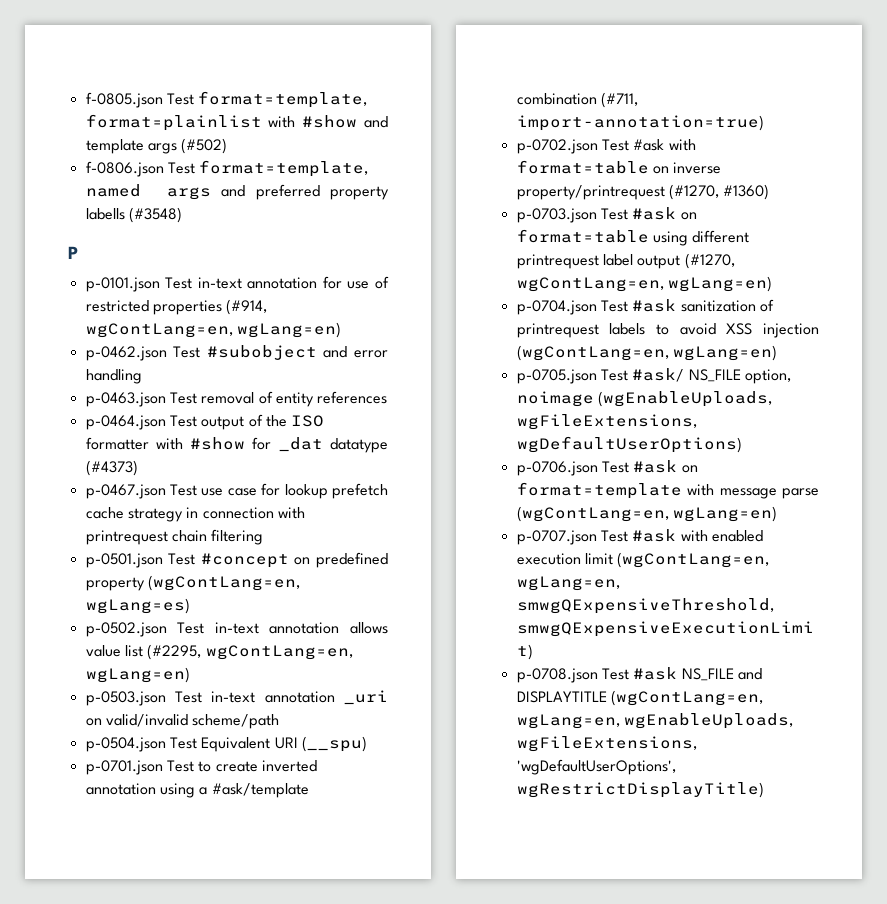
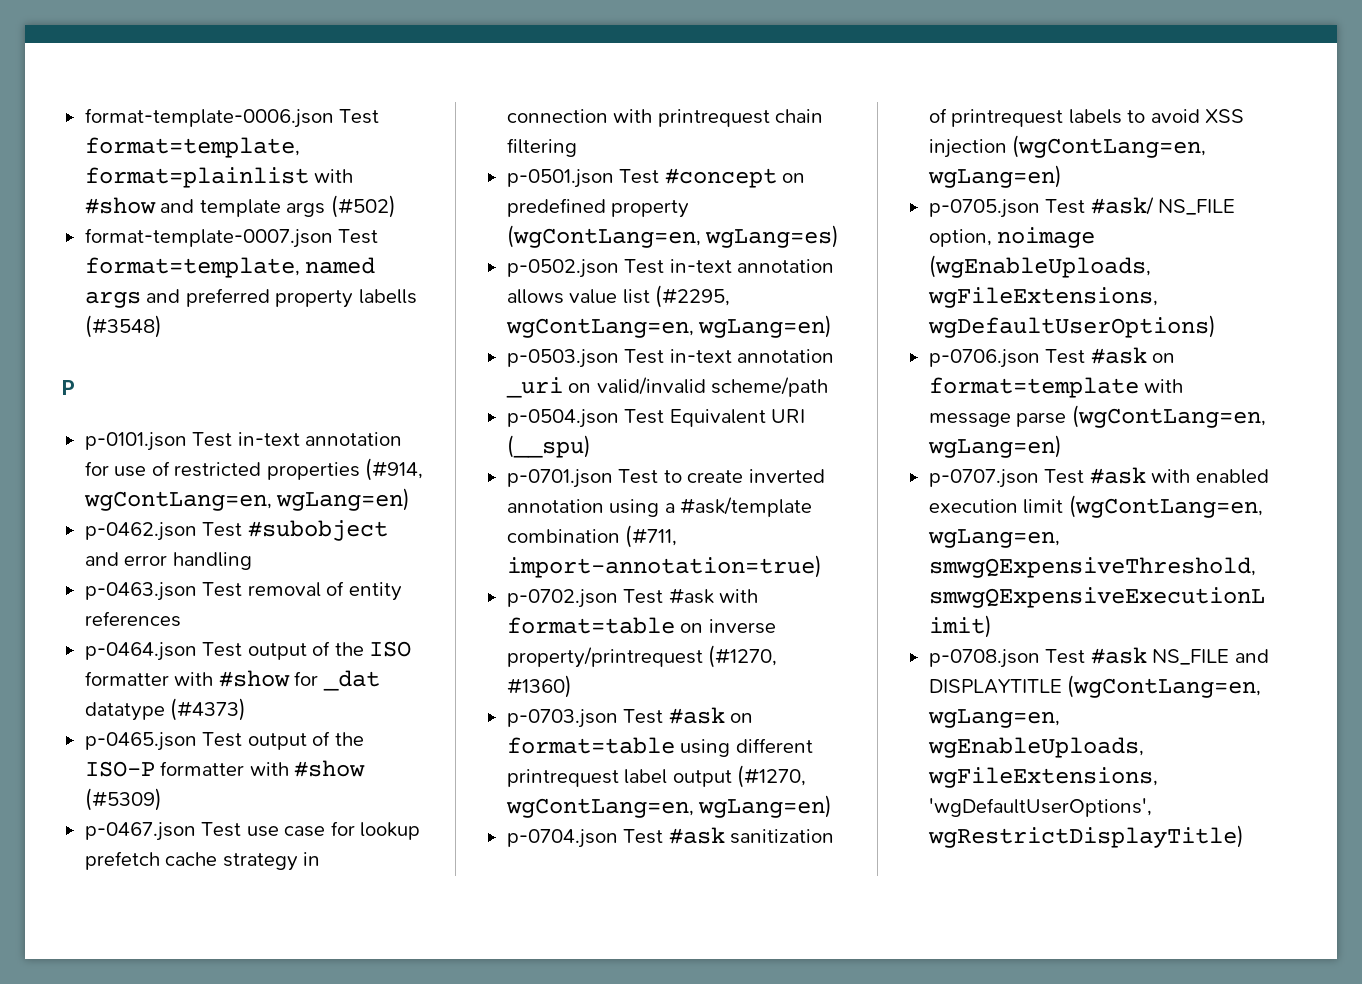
[85,92,163,108] f-0805.json -> [84,108,334,128] format-template-0006.json
[85,161,164,177] f-0806.json -> [84,228,333,248] format-template-0007.json
(138, 468) none -> [84,731,364,751] [84,760,366,777] [84,788,162,811] // p-0465.json Test output of the ISO-P formatter with #show (#5309)

